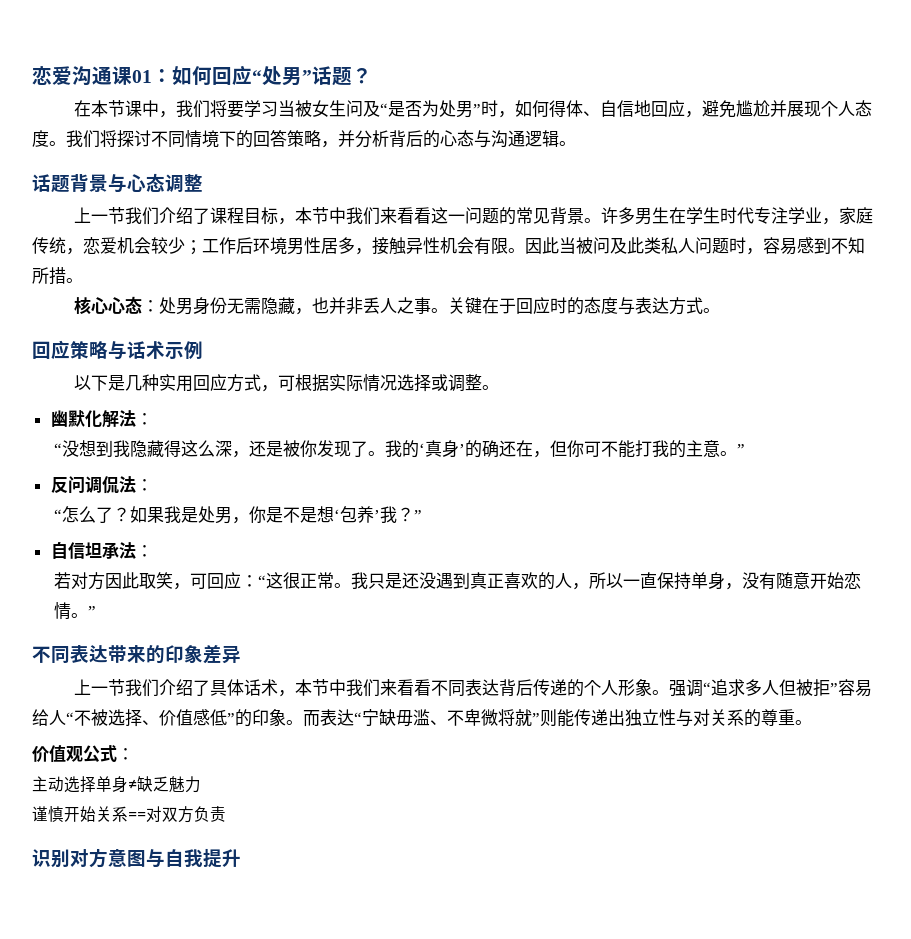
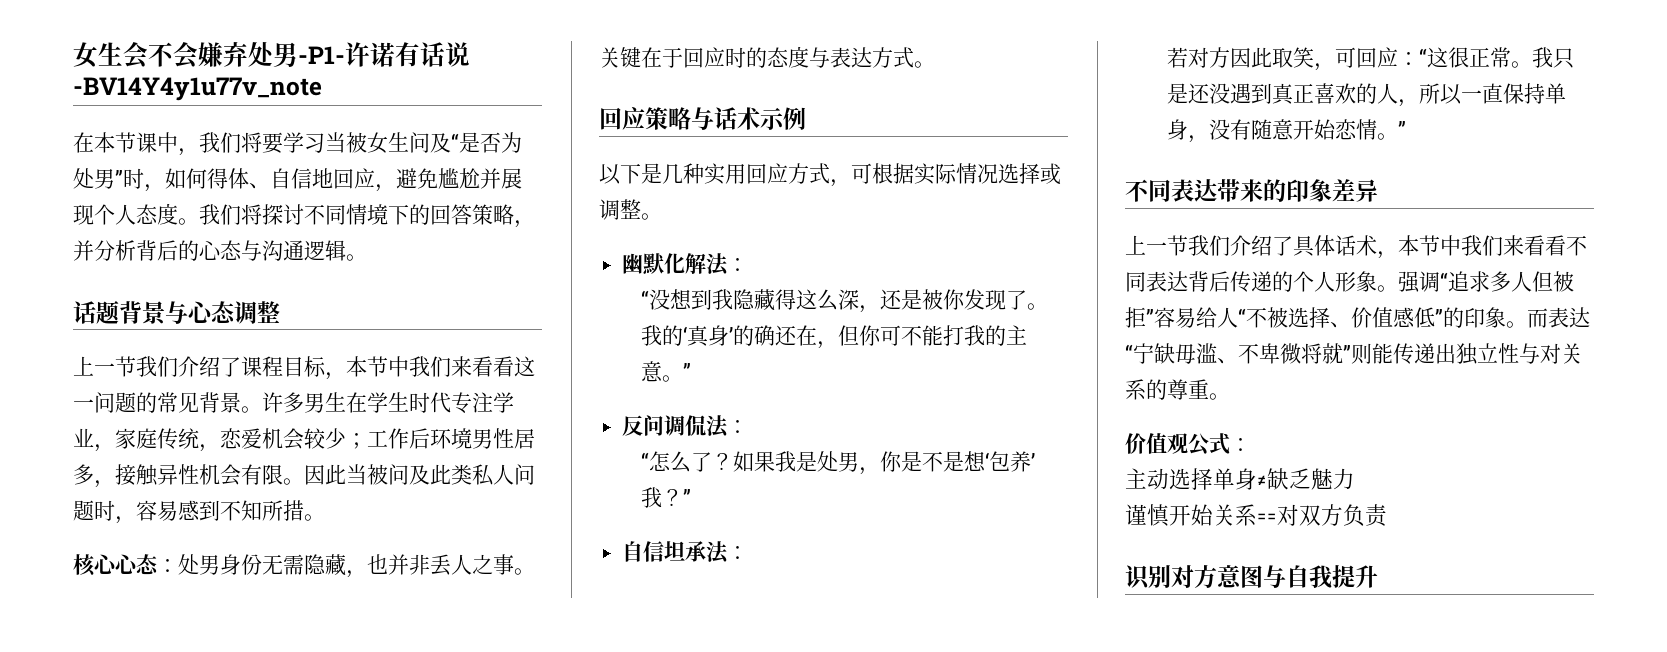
[32,65,372,86] 恋爱沟通课01：如何回应“处男”话题？ -> [73,42,470,69] [73,77,322,101] 女生会不会嫌弃处男-P1-许诺有话说-BV14Y4y1u77v_note

